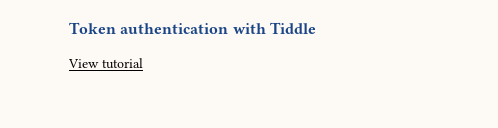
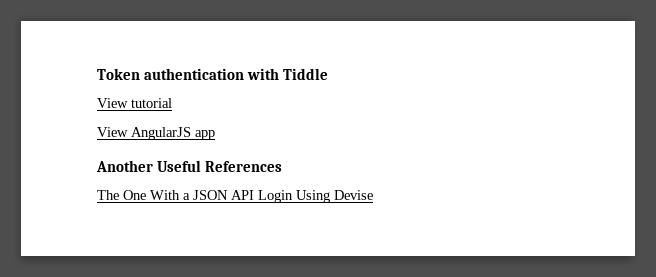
(143, 63) none -> [97,127,215,140] [96,160,282,172] [97,190,373,203] // View AngularJS app // Another Useful References // The One With a JSON API Login Using Devise

